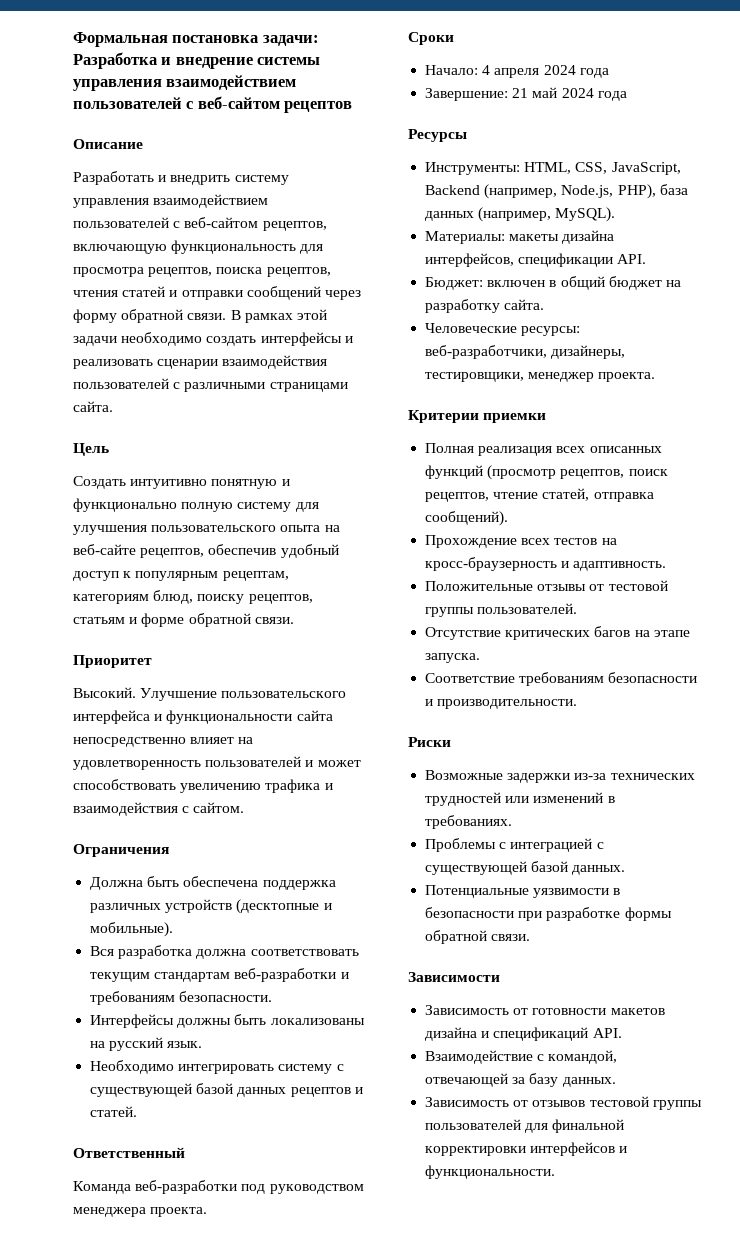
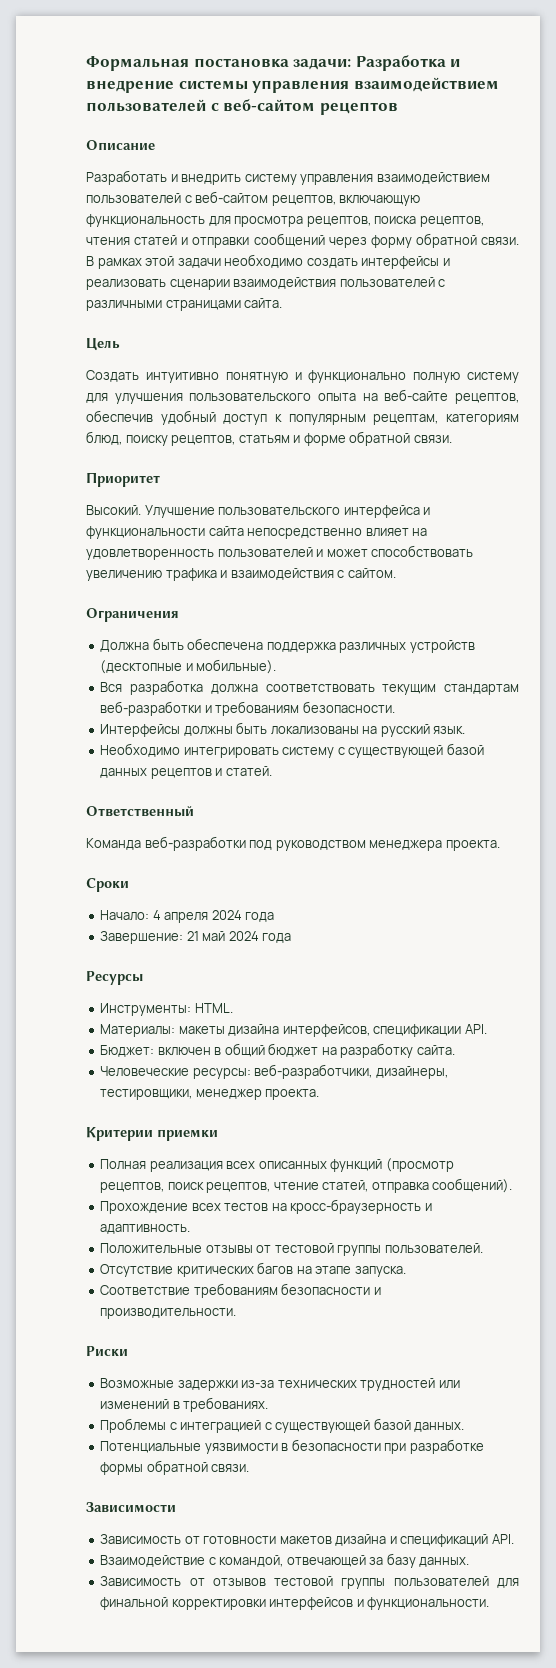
[524,162,681,175] [425,184,688,199] [425,207,616,222] HTML, CSS, JavaScript, Backend (например, Node.js, PHP), база данных (например, MySQL). -> [194,1003,233,1013] HTML.

